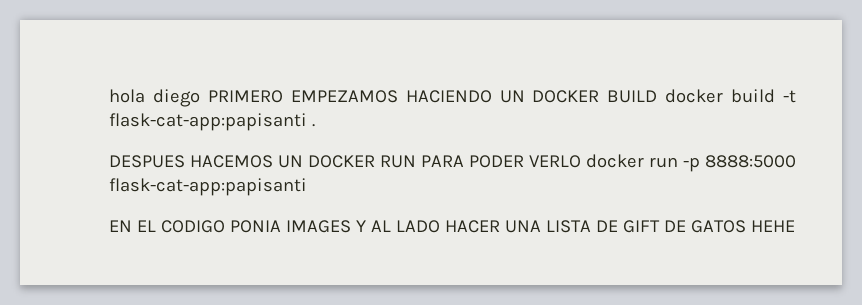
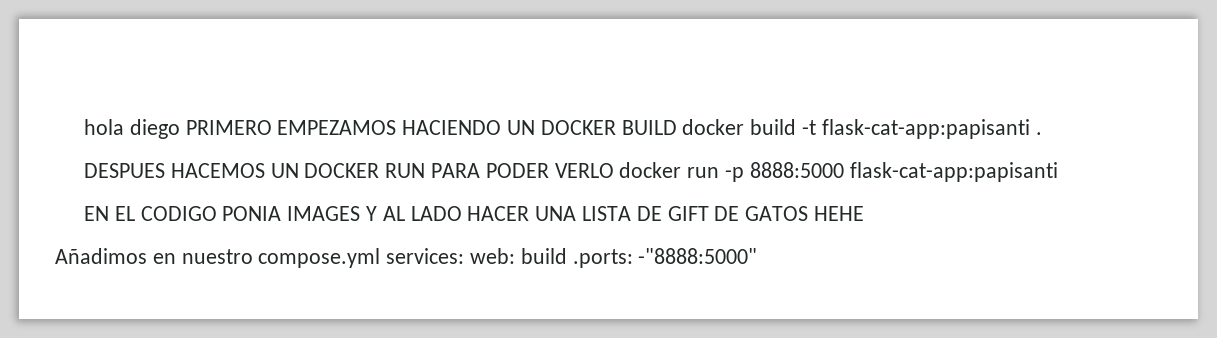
(795, 226) none -> [55,248,758,268] // Añadimos en nuestro compose.yml services: web: build .ports: -"8888:5000"

